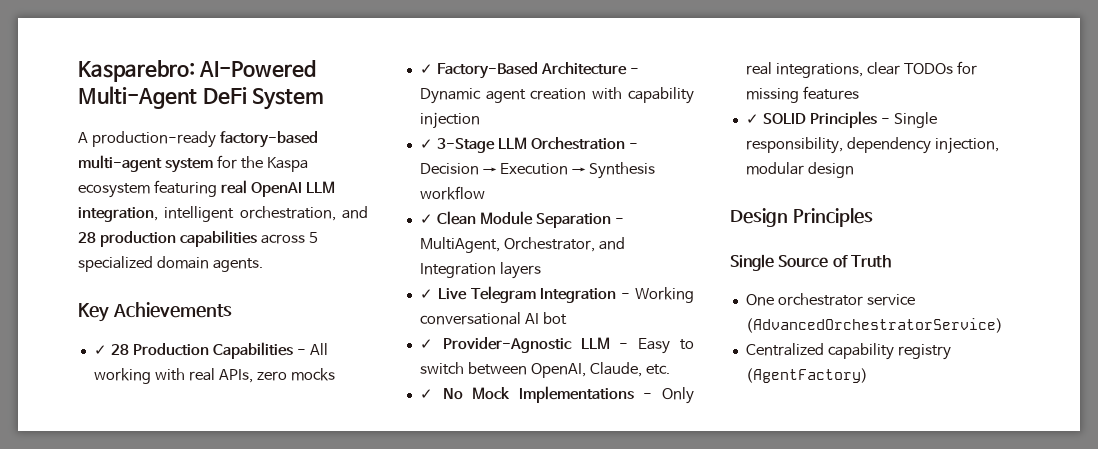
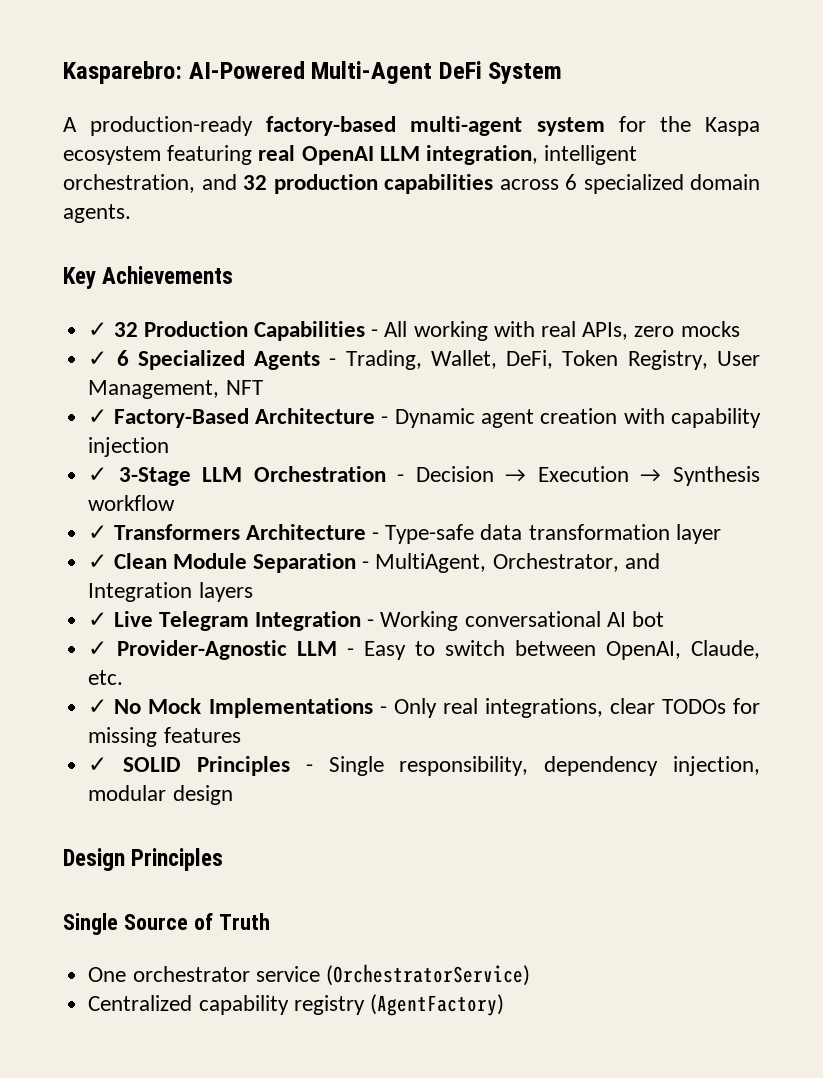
[78,232,96,243] 28 -> [243,175,267,190] 32
[308,232,318,243] 5 -> [565,174,577,190] 6
[110,344,129,355] 28 -> [113,322,138,337] 32
(335, 374) none -> [88,350,760,370] [88,380,263,399] // ✓ 6 Specialized Agents - Trading, Wallet, DeFi, Token Registry, User Management, NFT
(485, 193) none -> [88,524,721,544] // ✓ Transformers Architecture - Type-safe data transformation layer
[745,318,1003,333] (AdvancedOrchestratorService) -> [325,964,530,986] (OrchestratorService)

